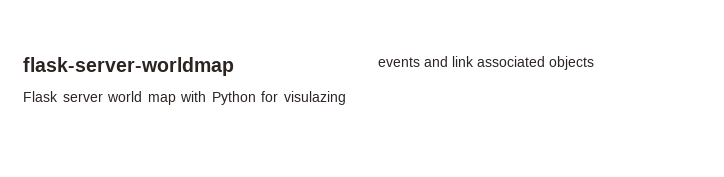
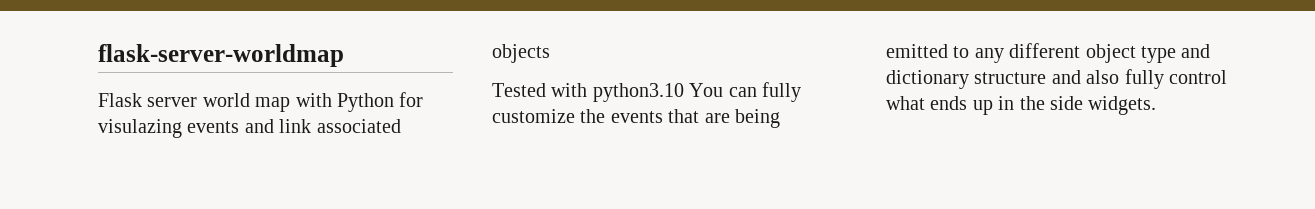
(594, 63) none -> [492,82,801,102] [492,109,780,128] [886,43,1211,63] [886,69,1227,89] [886,96,1157,115] // Tested with python3.10 You can fully customize the events that are being emitted to any different object type and dictionary structure and also fully control what ends up in the side widgets.

